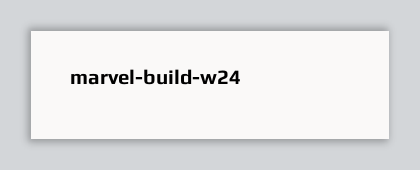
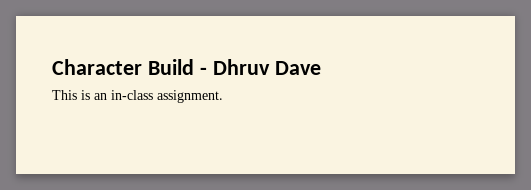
[70,69,241,85] marvel-build-w24 -> [52,59,321,75] [52,90,223,103] Character Build - Dhruv Dave // This is an in-class assignment.

